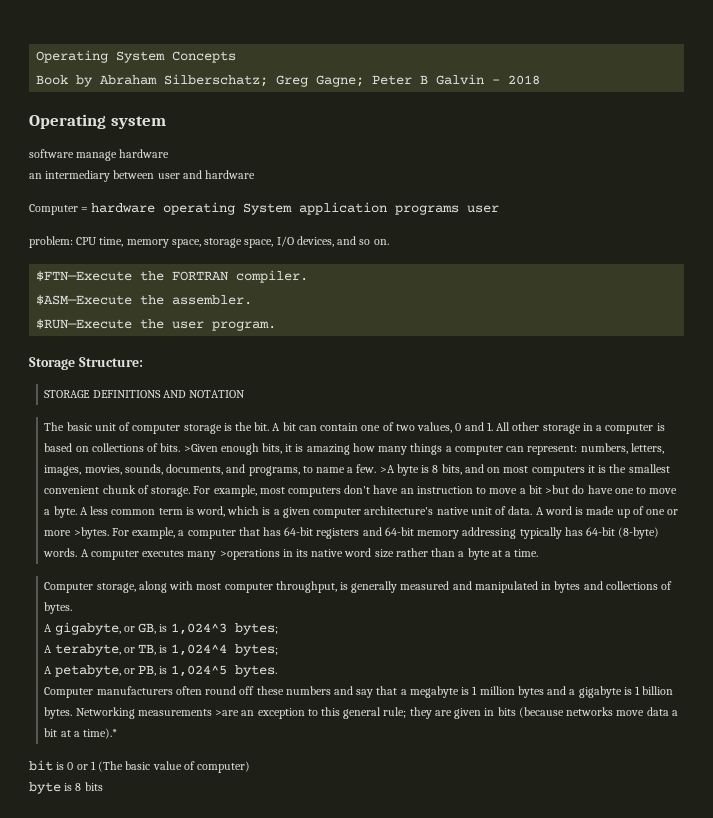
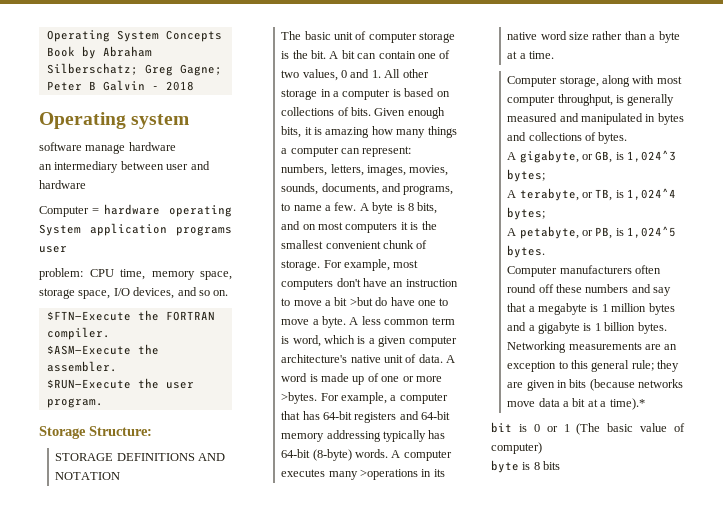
[183,444,218,452] >Given -> [374,108,406,116] Given
[379,465,395,473] >A -> [359,203,369,211] A
[215,710,240,716] >are -> [645,344,662,350] are

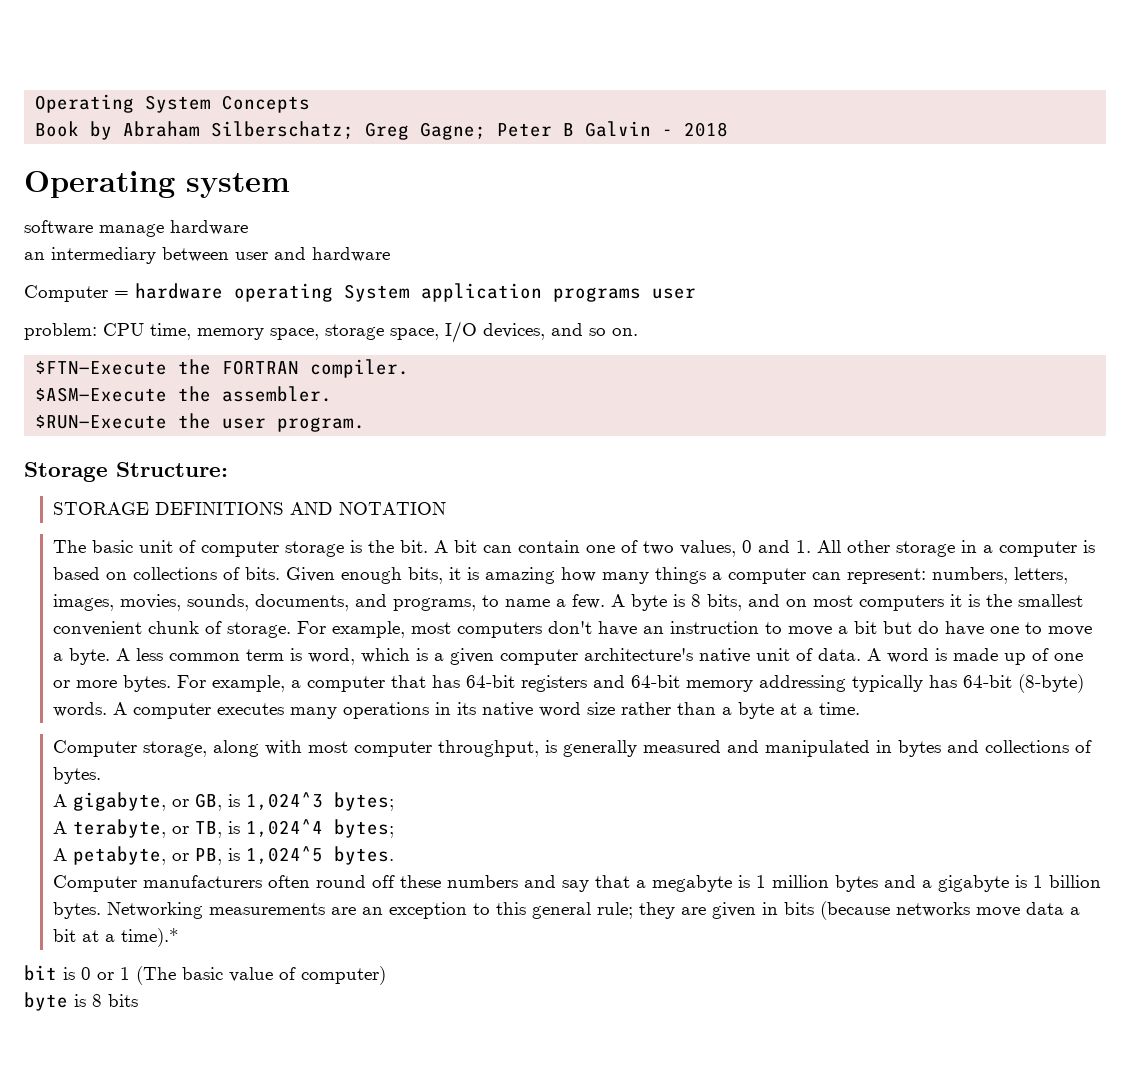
[349,297,373,306] >but -> [883,621,913,634] but
[281,392,318,404] >bytes. -> [123,675,172,692] bytes.
[360,469,419,480] >operations -> [343,702,430,719] operations

